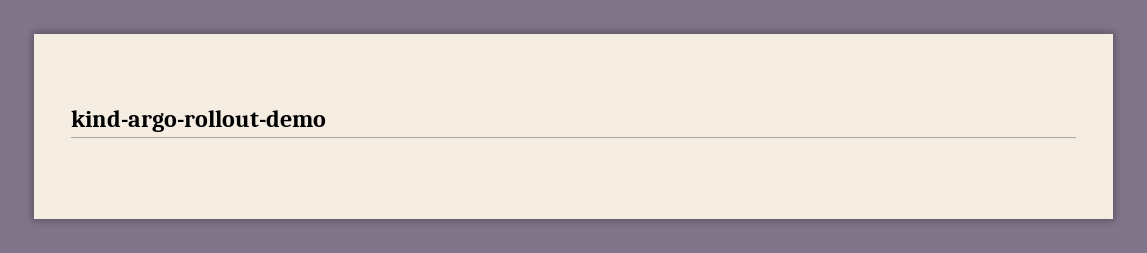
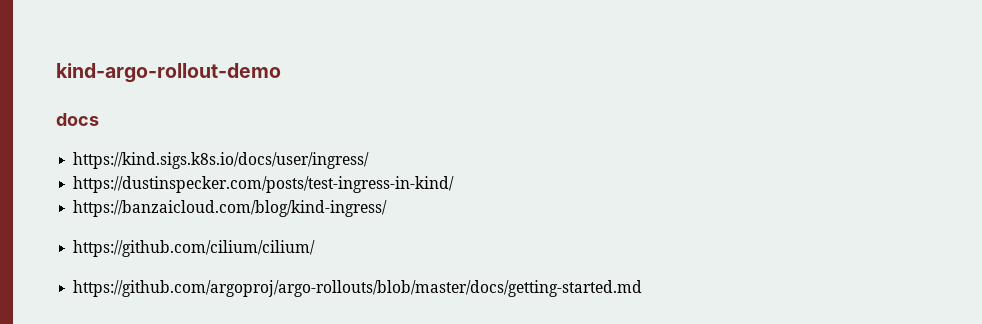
(326, 121) none -> [56,113,99,126] [73,152,370,169] [73,176,455,193] [73,200,388,217] [73,240,316,257] [73,280,643,297] // docs // https://kind.sigs.k8s.io/docs/user/ingress/ // https://dustinspecker.com/posts/test-ingress-in-kind/ // https://banzaicloud.com/blog/kind-ingress/ // https://github.com/cilium/cilium/ // https://github.com/argoproj/argo-rollouts/blob/master/docs/getting-started.md

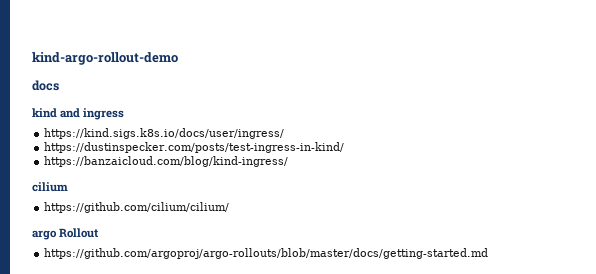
(99, 119) none -> [32,108,125,120] // kind and ingress
(388, 208) none -> [32,182,68,192] // cilium
(316, 248) none -> [32,228,100,240] // argo Rollout

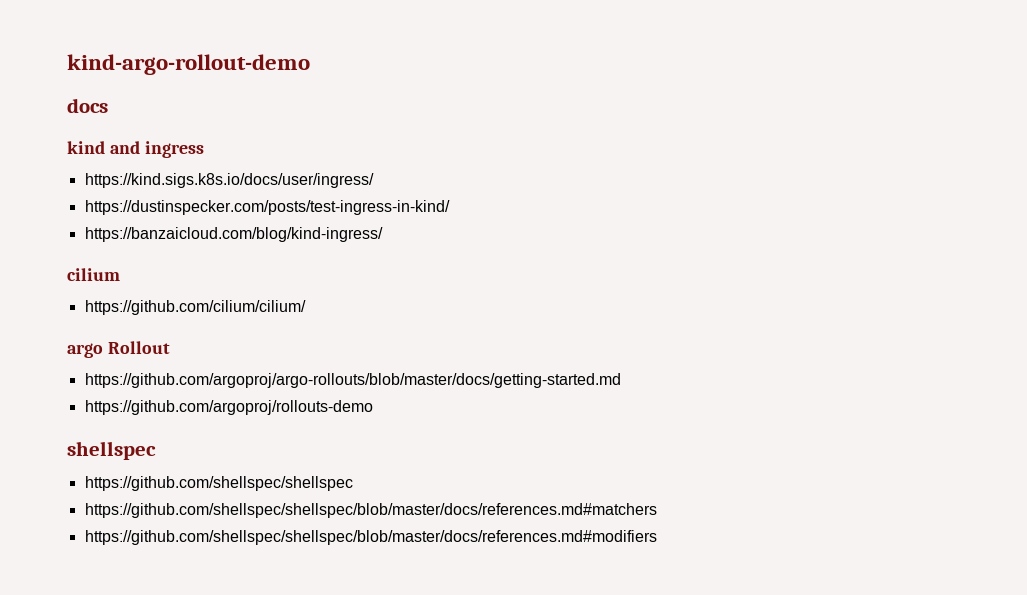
(489, 253) none -> [84,400,373,415] [67,441,156,460] [84,476,353,491] [84,503,657,518] [84,530,657,545] // https://github.com/argoproj/rollouts-demo // shellspec // https://github.com/shellspec/shellspec // https://github.com/shellspec/shellspec/blob/master/docs/references.md#matchers // https://github.com/shellspec/shellspec/blob/master/docs/references.md#modifiers

